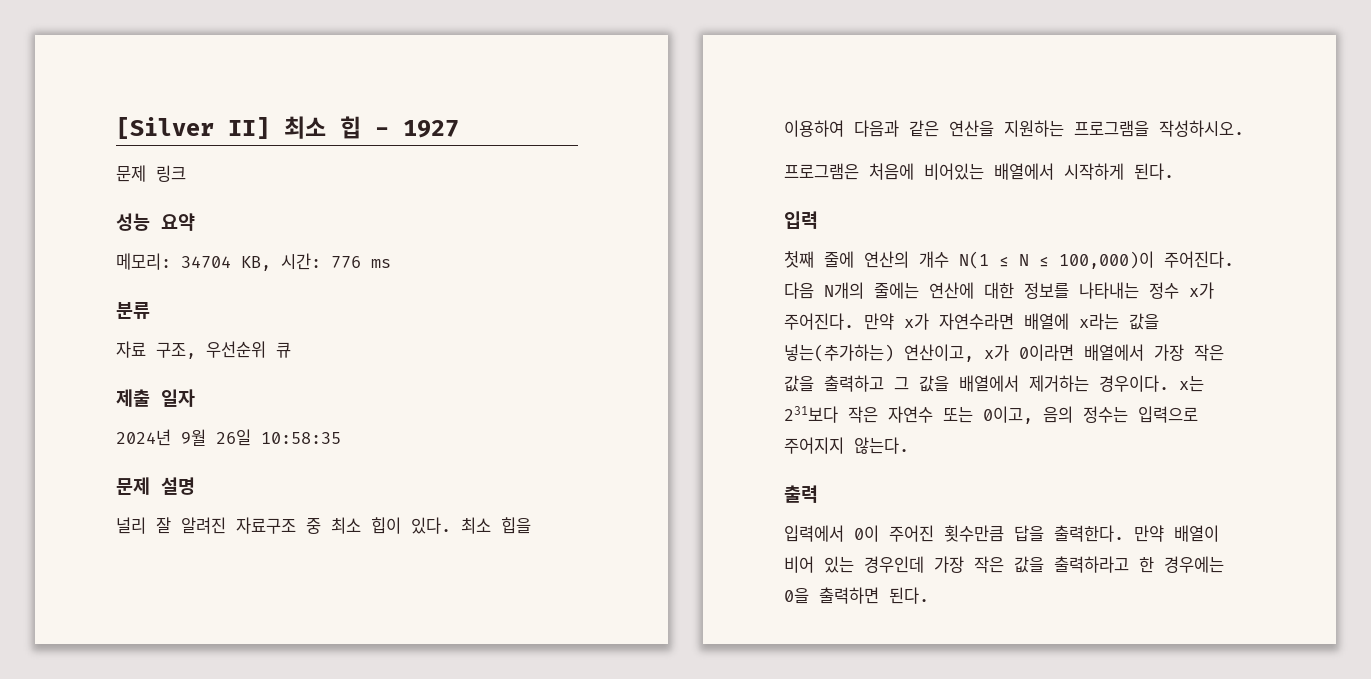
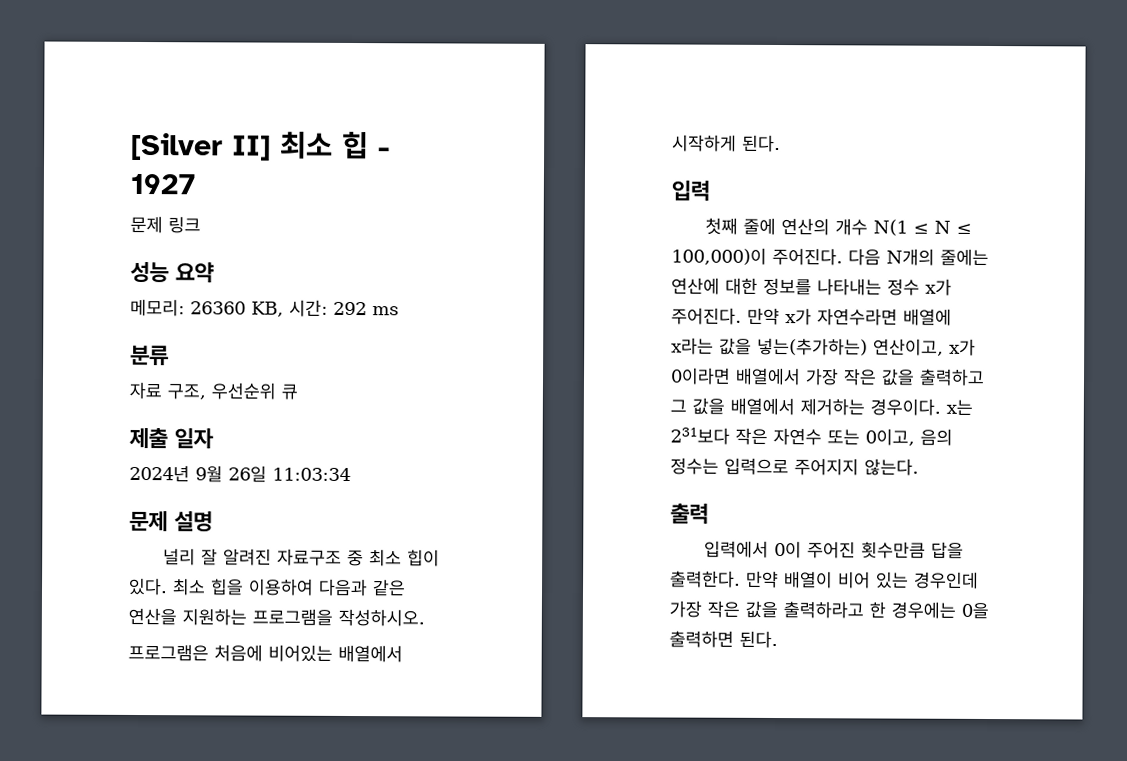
[181,256,231,268] 34704 -> [190,301,246,315] 26360
[331,256,361,268] 776 -> [333,301,367,316] 292
[261,432,341,444] 10:58:35 -> [272,467,351,481] 11:03:34

